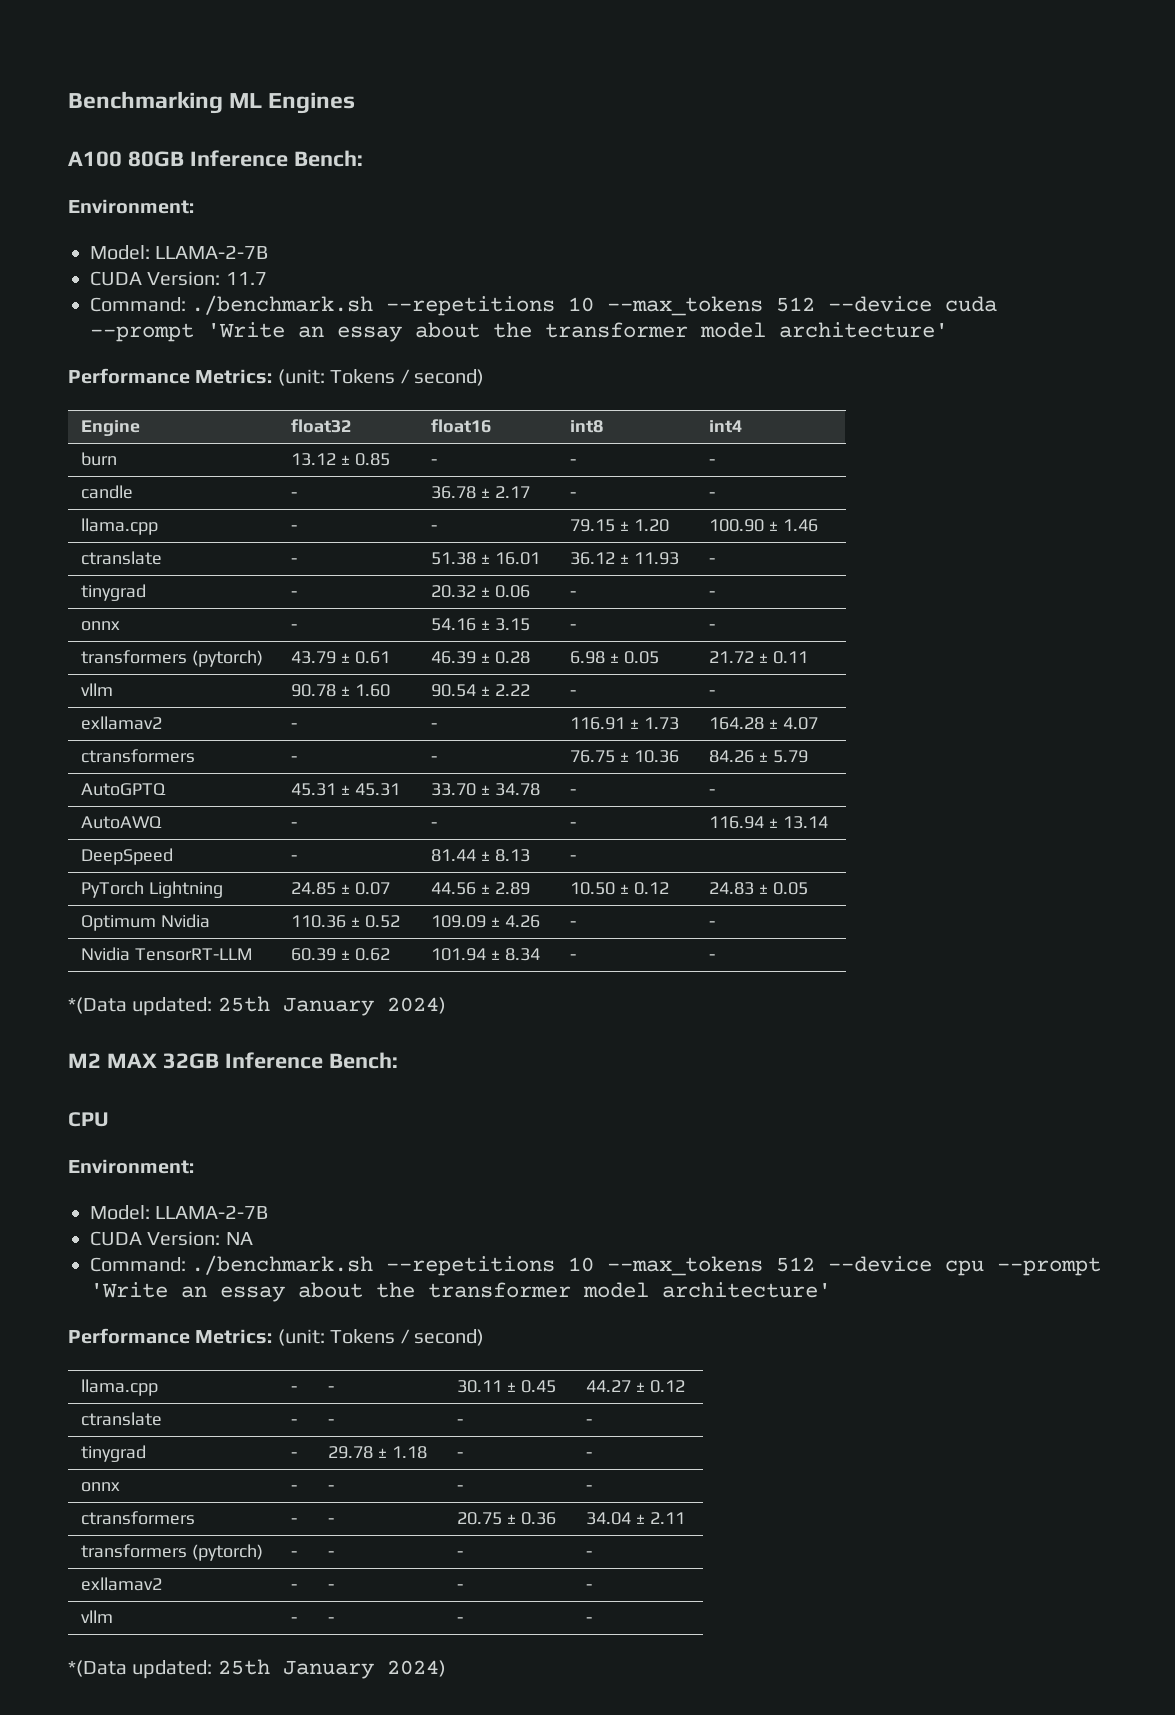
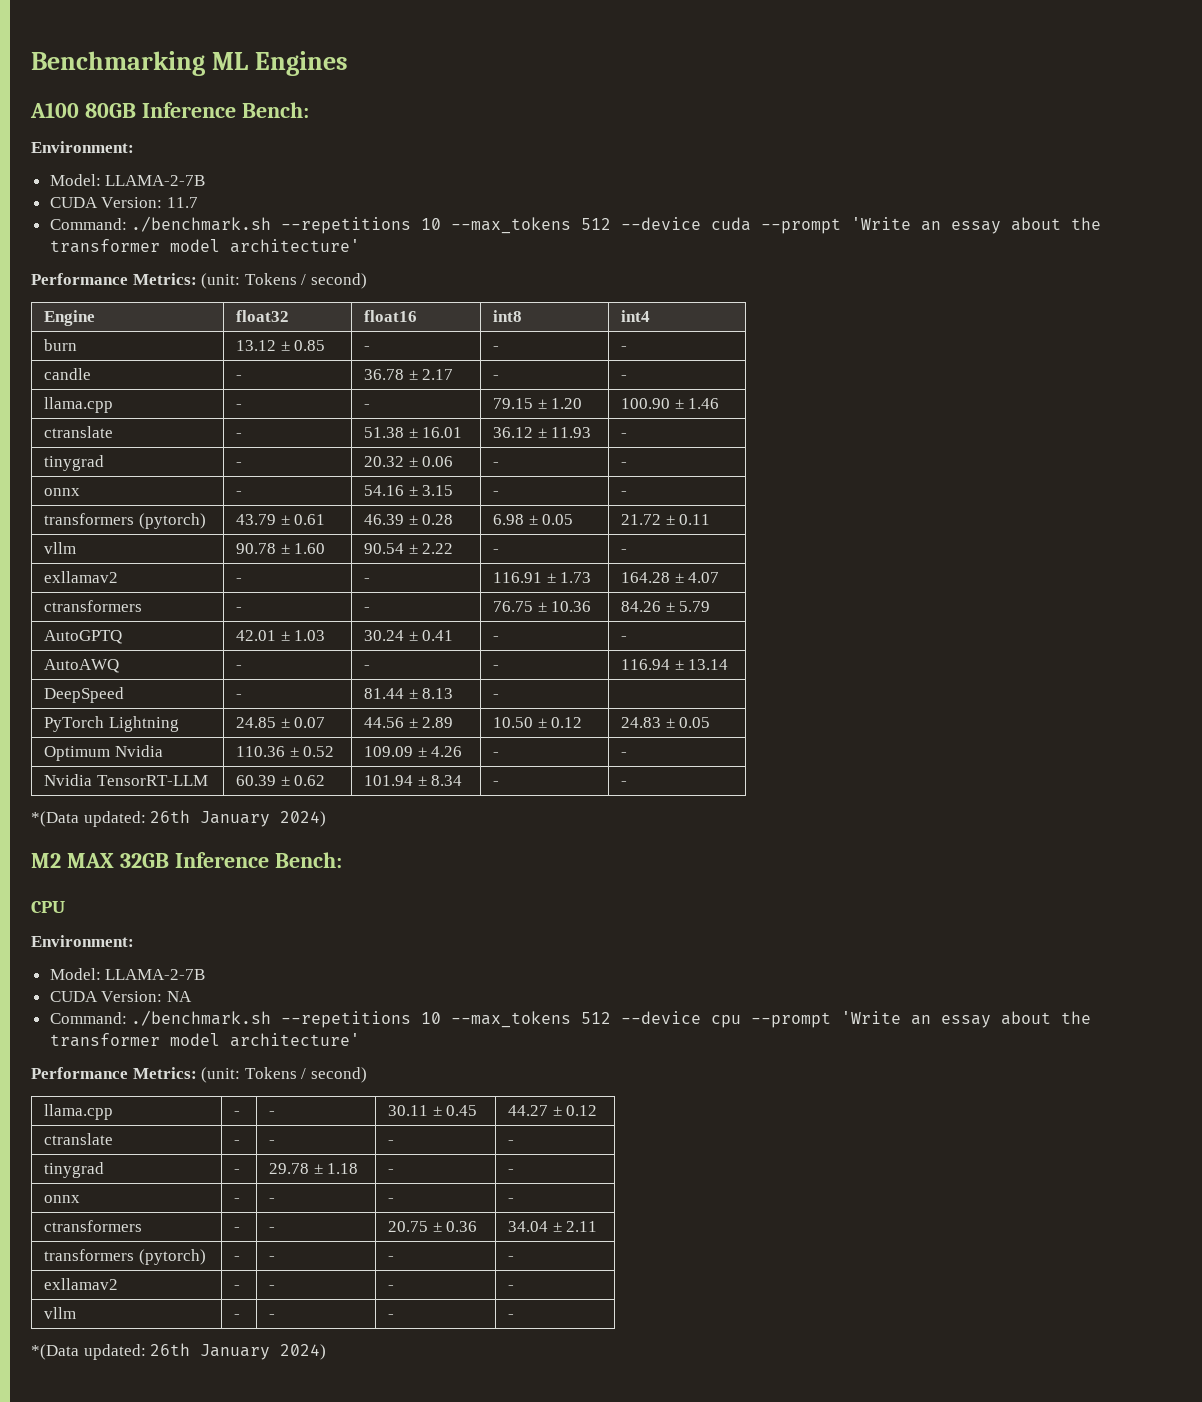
[291,783,400,796] [431,783,540,796] 45.31 ± 45.31 | 33.70 ± 34.78 -> [236,630,326,641] [364,630,454,641] 42.01 ± 1.03 | 30.24 ± 0.41
[217,996,270,1012] 25th -> [150,810,191,823] 26th
[217,1659,270,1675] 25th -> [150,1343,191,1356] 26th

